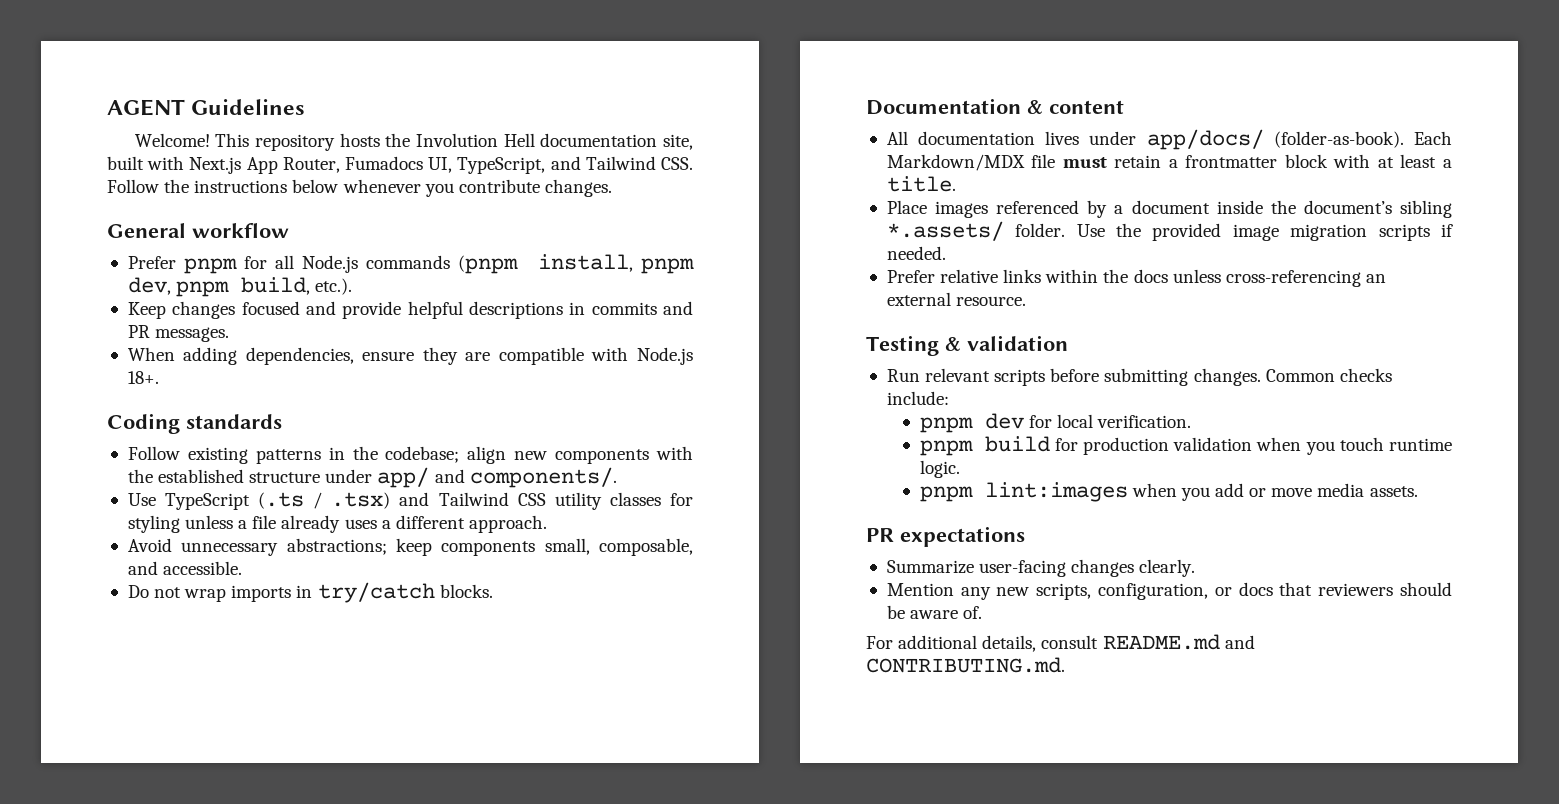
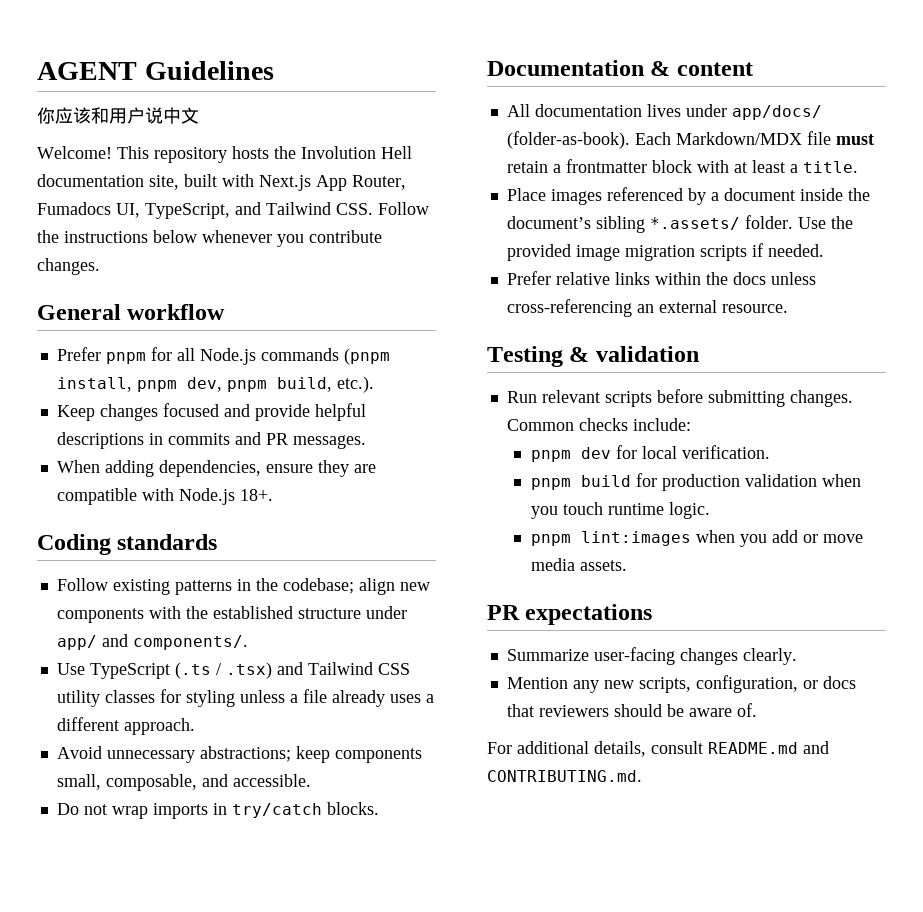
(306, 107) none -> [37,107,199,124] // 你应该和用户说中文

